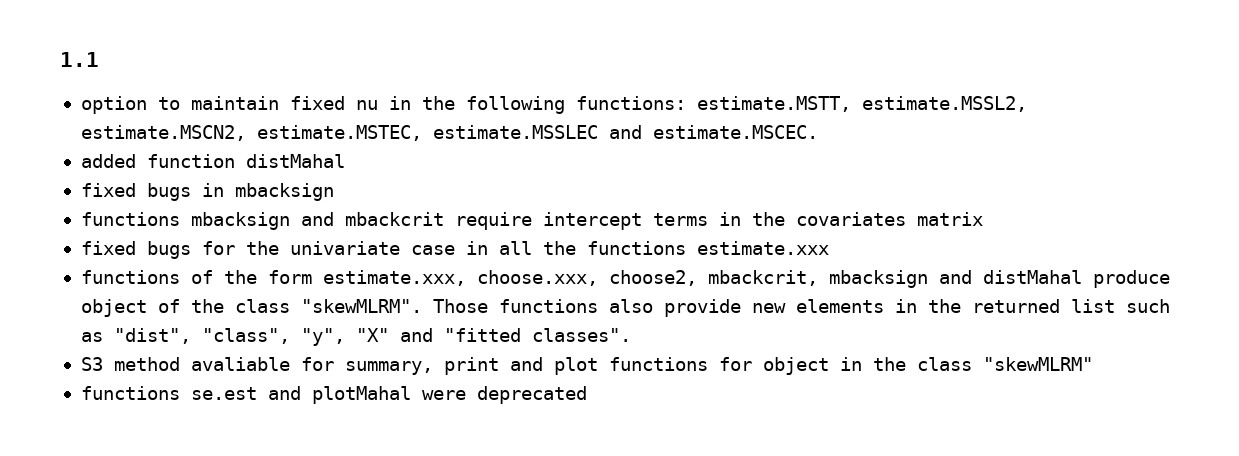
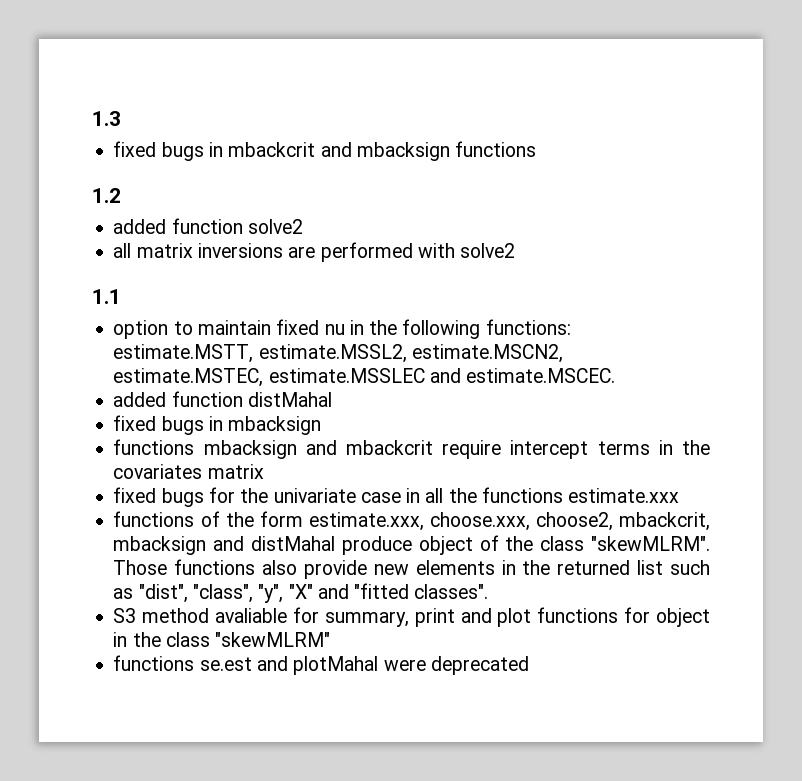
(60, 59) none -> [92,111,121,126] [113,141,537,161] [92,188,121,203] [113,218,303,234] [113,242,516,262] 1.3 // fixed bugs in mbackcrit and mbacksign functions // 1.2 // added function solve2 // all matrix inversions are performed with solve2 //

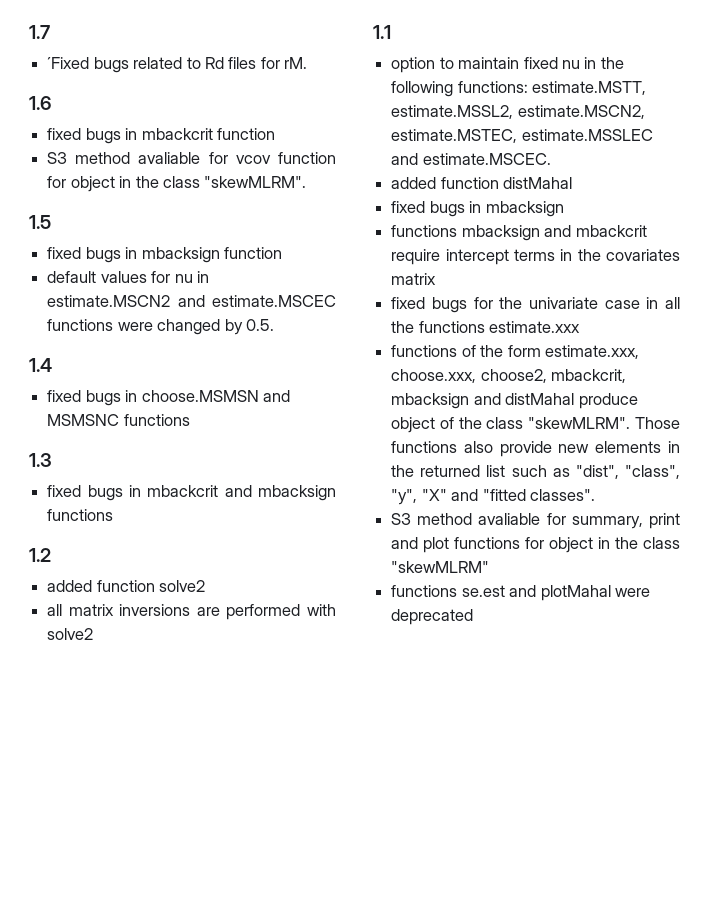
(92, 118) none -> [29,25,50,39] [47,57,308,73] [29,96,52,110] [47,128,275,144] [47,152,337,164] [47,176,307,192] [29,215,51,229] [47,247,282,263] [47,271,209,283] [47,295,336,307] [47,319,274,335] [29,358,52,372] [47,390,290,406] [47,414,190,426] 1.7 // ´Fixed bugs related to Rd files for rM. // 1.6 // fixed bugs in mbackcrit function // S3 method avaliable for vcov function for object in the class "skewMLRM". // 1.5 // fixed bugs in mbacksign function // default values for nu in estimate.MSCN2 and estimate.MSCEC functions were changed by 0.5. // 1.4 // fixed bugs in choose.MSMSN and MSMSNC functions //

